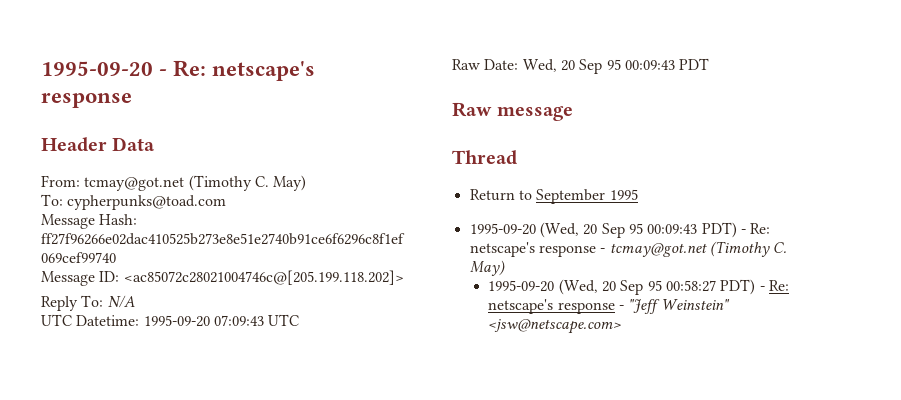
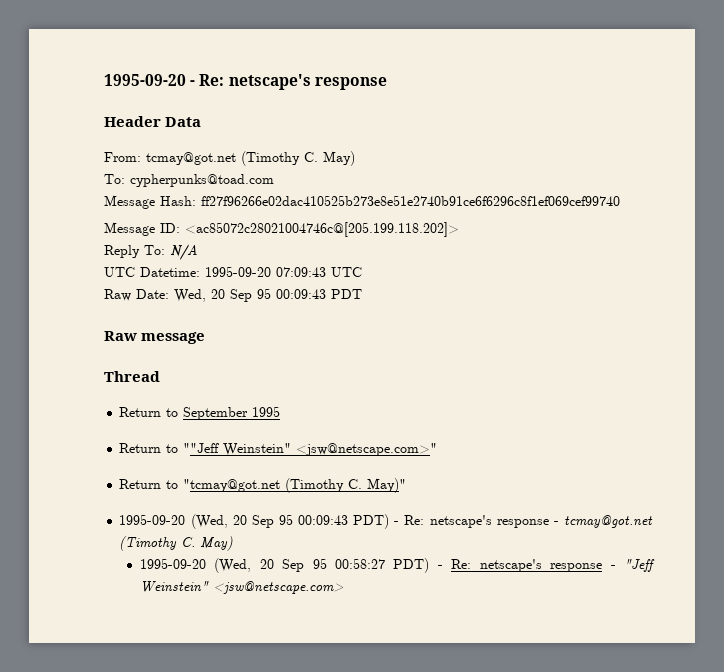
(638, 194) none -> [119,443,438,456] [119,478,407,493] // Return to ""Jeff Weinstein" <jsw@netscape.com>" // Return to "tcmay@got.net (Timothy C. May)"

